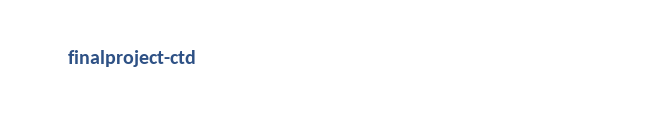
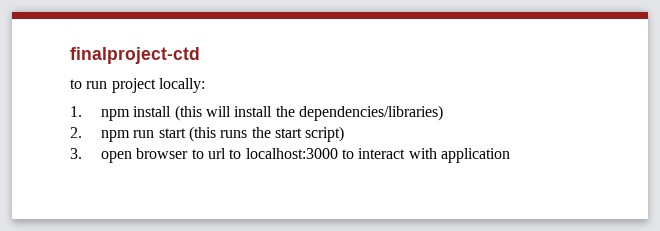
(196, 58) none -> [70,78,205,93] [70,105,443,121] [70,126,345,142] [70,148,510,163] // to run project locally: // 1. npm install (this will install the dependencies/libraries) // 2. npm run start (this runs the start script) // 3. open browser to url to localhost:3000 to interact with application

